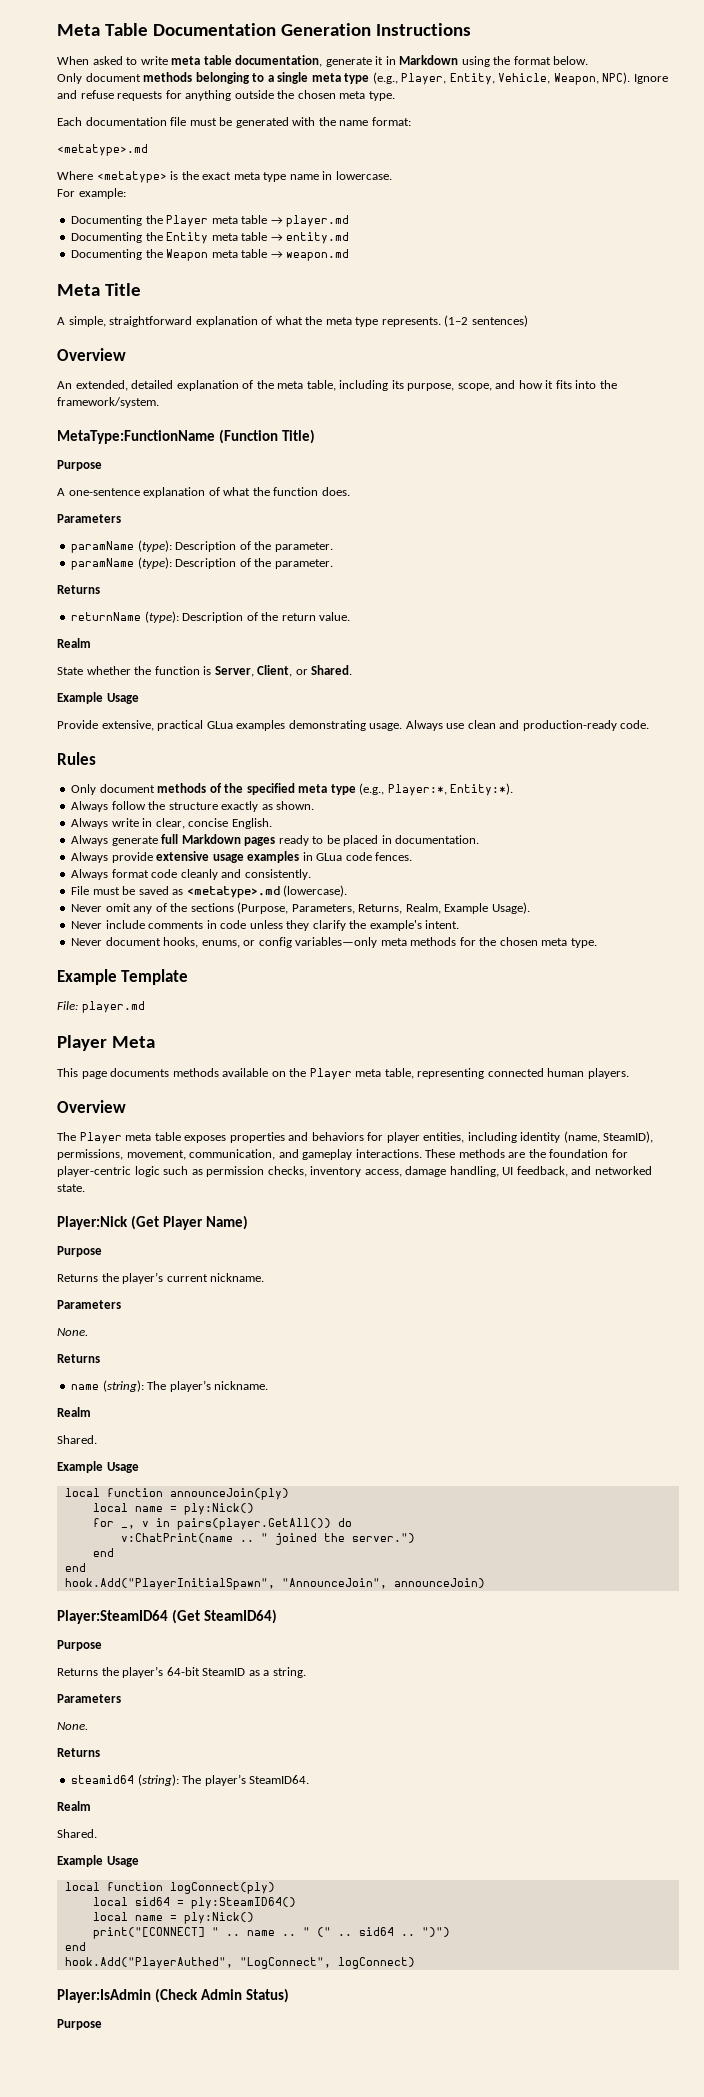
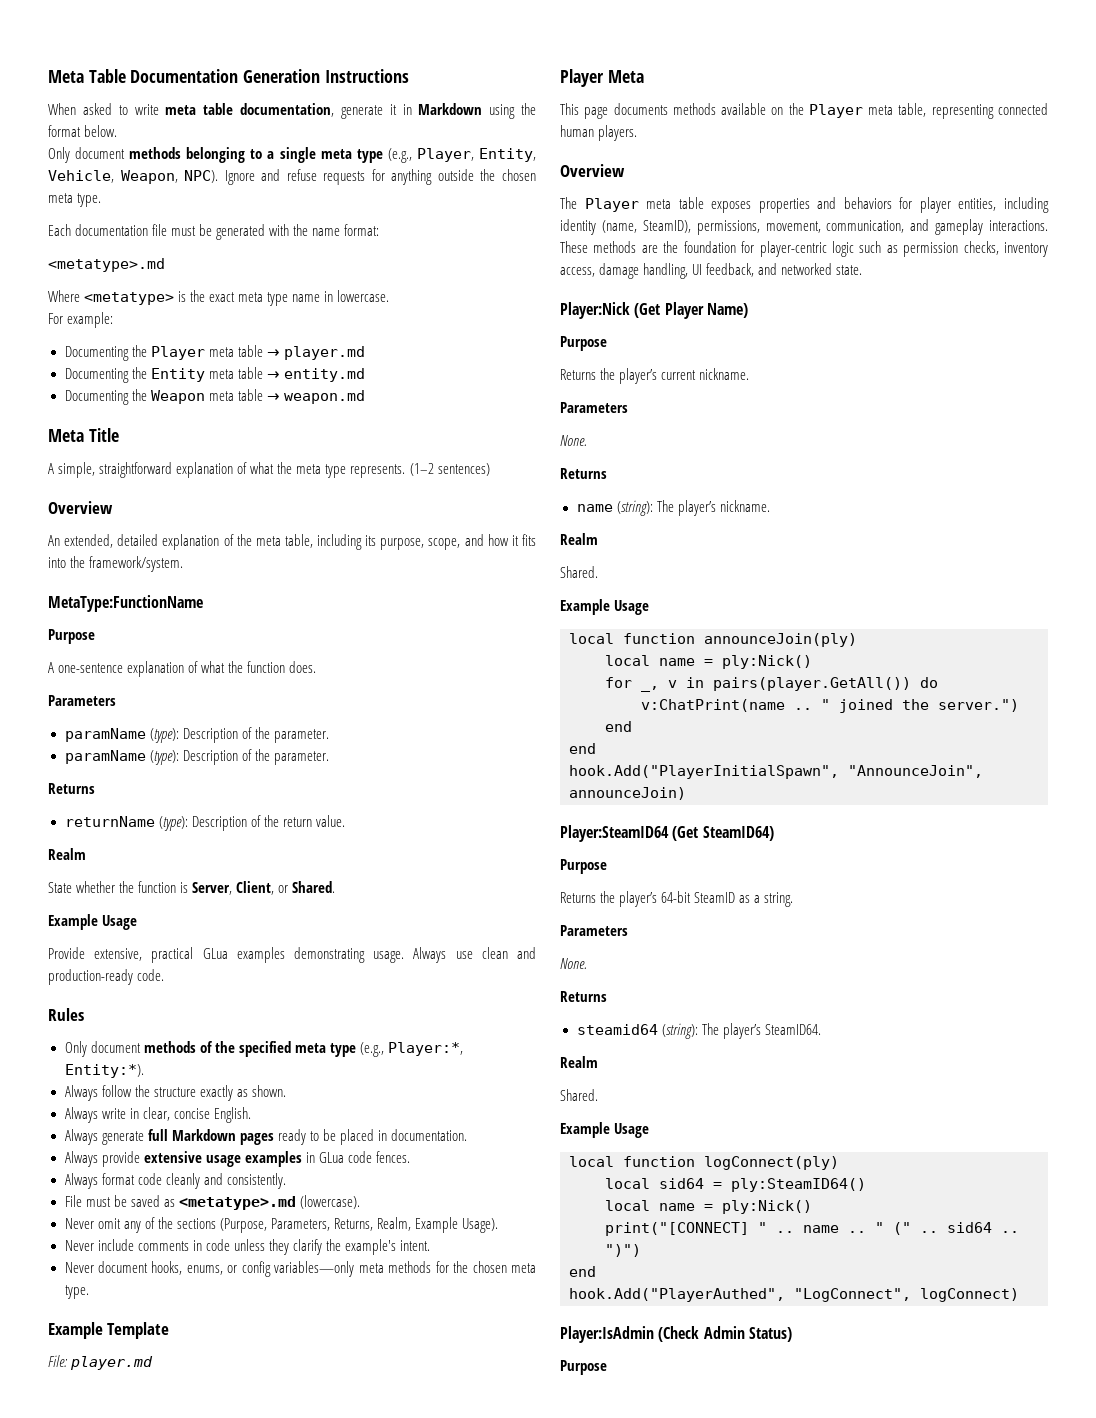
[218,429,315,444] (Function Title) -> (203, 603) none

